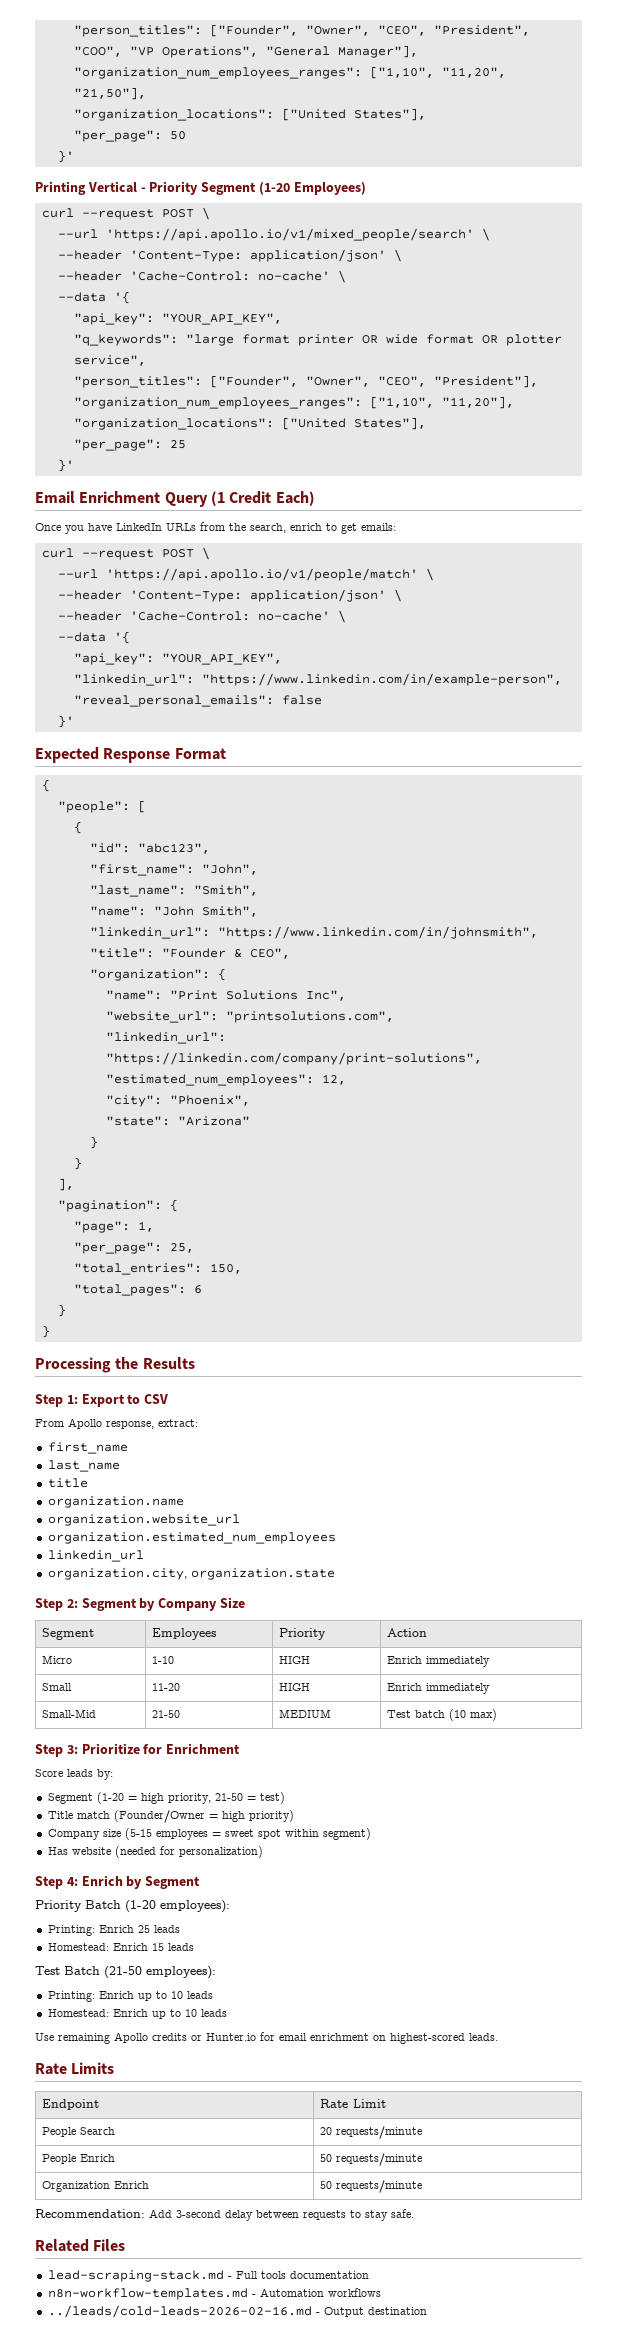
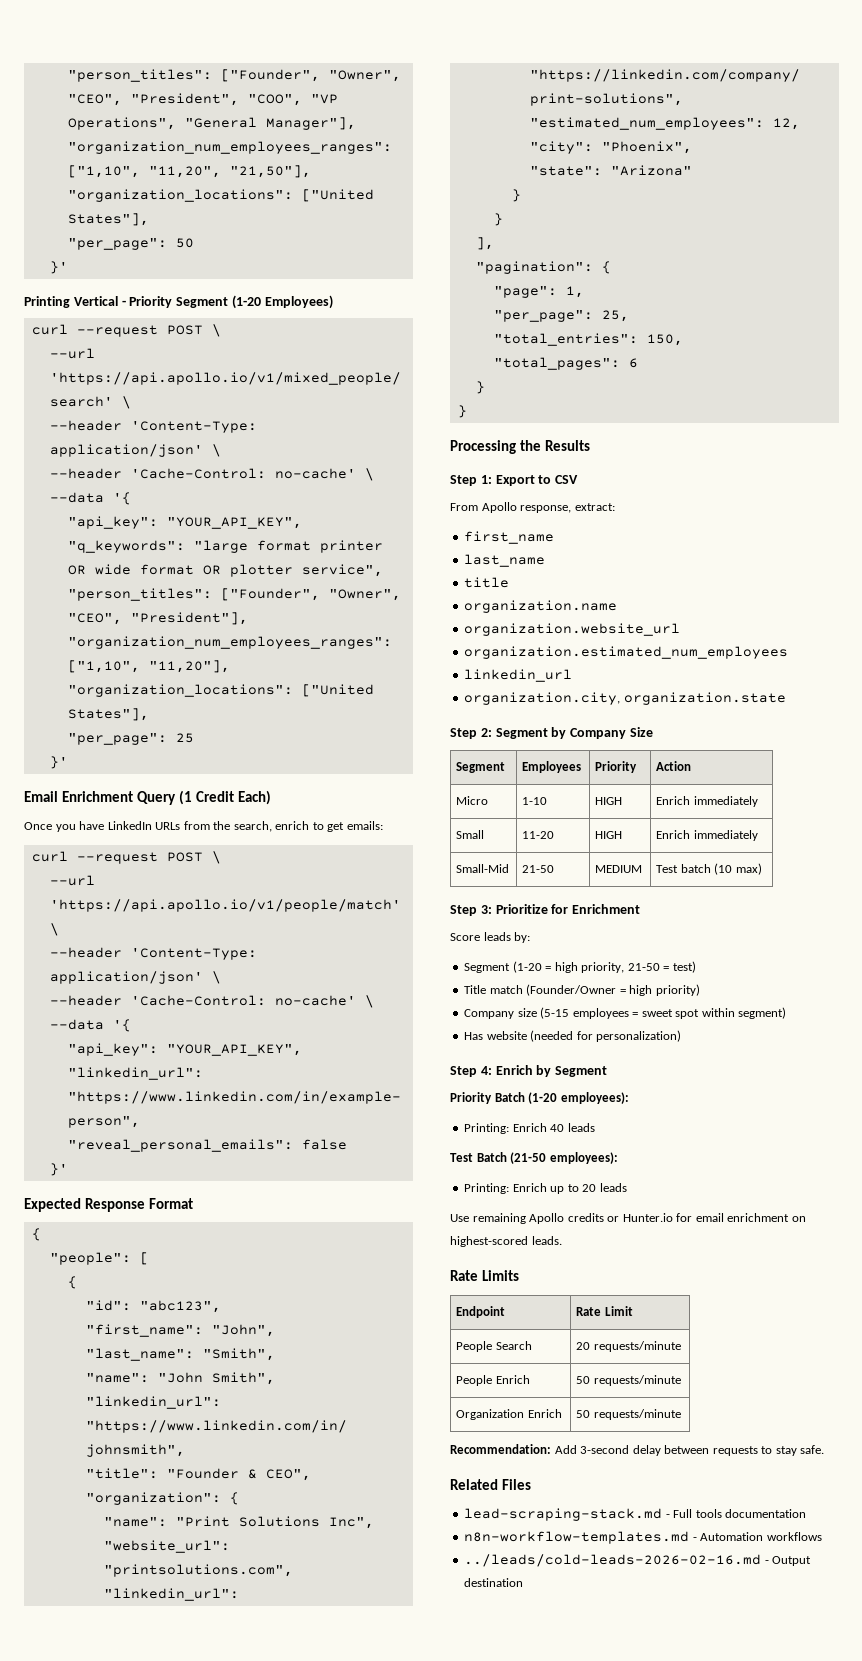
[137,1925,180,1933] [47,1943,164,1951] 25 leads // Homestead: Enrich 15 -> [550,1124,565,1132] 40
[170,1991,213,1999] [47,2009,197,2019] 10 leads // Homestead: Enrich up to 10 -> [582,1184,597,1192] 20

